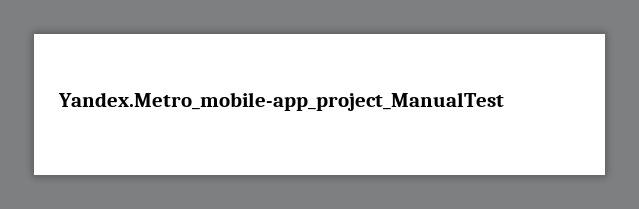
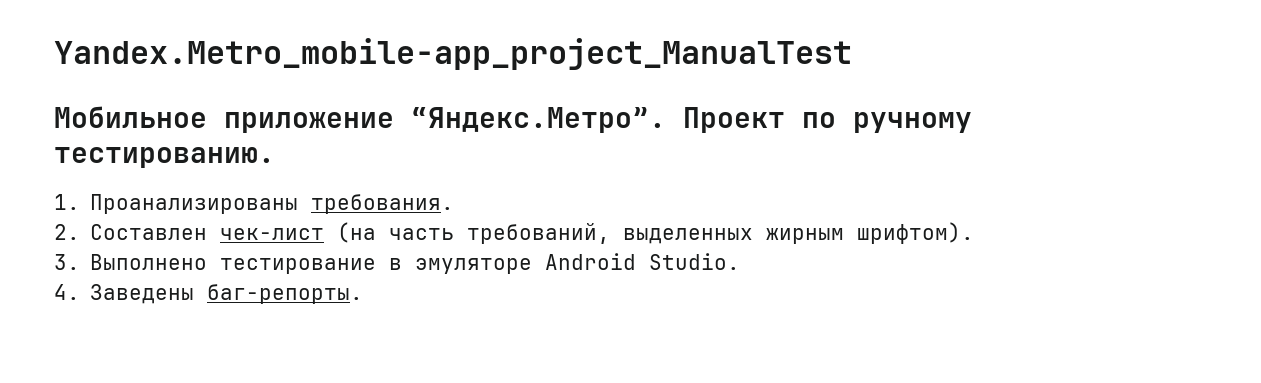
(504, 101) none -> [54,106,972,133] [54,147,275,168] [54,194,455,214] [54,222,975,244] [54,253,741,274] [54,284,364,304] // Мобильное приложение “Яндекс.Метро”. Проект по ручному тестированию. // 1. Проанализированы требования. // 2. Cоставлен чек-лист (на часть требований, выделенных жирным шрифтом). // 3. Выполнено тестирование в эмуляторе Android Studio. // 4. Заведены баг-репорты.

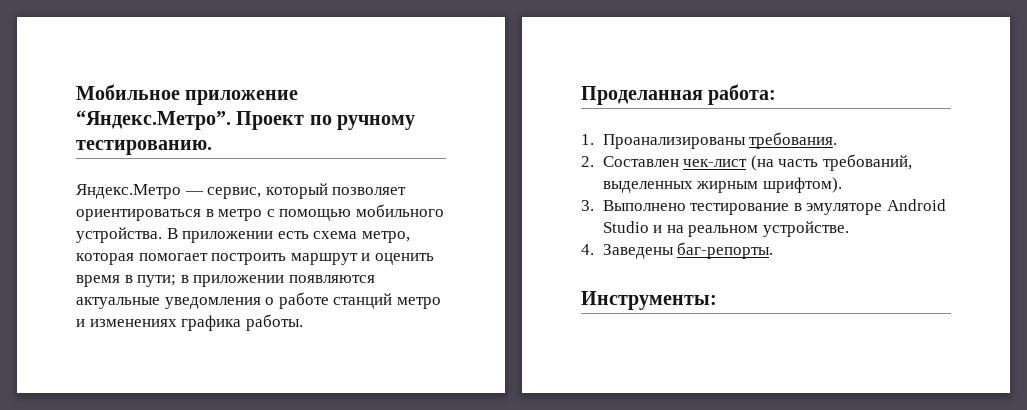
[54,38,852,70] Yandex.Metro_mobile-app_project_ManualTest // -> (76, 92) none
(275, 157) none -> [76,183,407,199] [76,204,444,221] [76,227,410,243] [76,253,434,265] [76,275,375,287] [76,292,441,309] [76,314,303,331] [581,84,777,105] // Яндекс.Метро — сервис, который позволяет ориентироваться в метро с помощью мобильного устройства. В приложении есть схема метро, которая помогает построить маршрут и оценить время в пути; в приложении появляются актуальные уведомления о работе станций метро и изменениях графика работы. // Проделанная работа:
[649,253,741,270] Studio. -> [602,221,850,237] Studio и на реальном устройстве.
(364, 294) none -> [581,291,717,310] // Инструменты:

